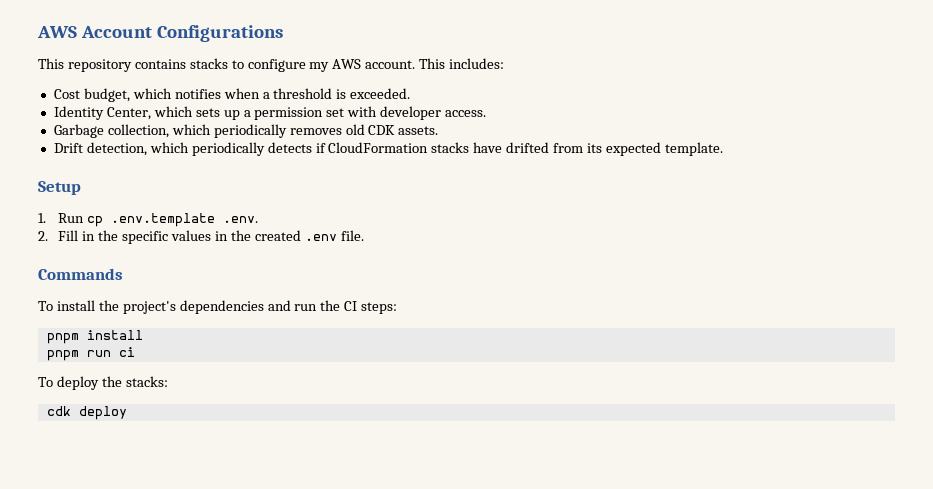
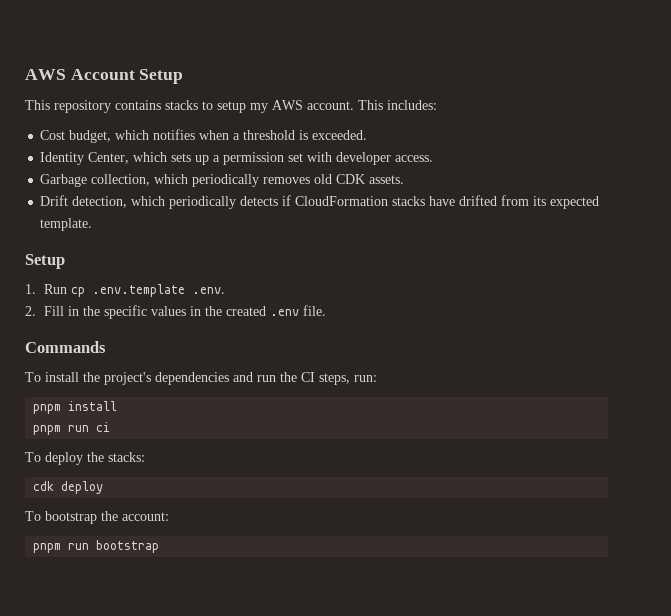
[156,25,283,42] Configurations -> [139,69,184,84] Setup
[247,59,306,72] configure -> [217,101,246,113] setup
[361,302,398,314] steps: -> [319,373,377,385] steps, run:
(127, 413) none -> [25,511,169,524] [33,540,160,553] // To bootstrap the account: // pnpm run bootstrap

